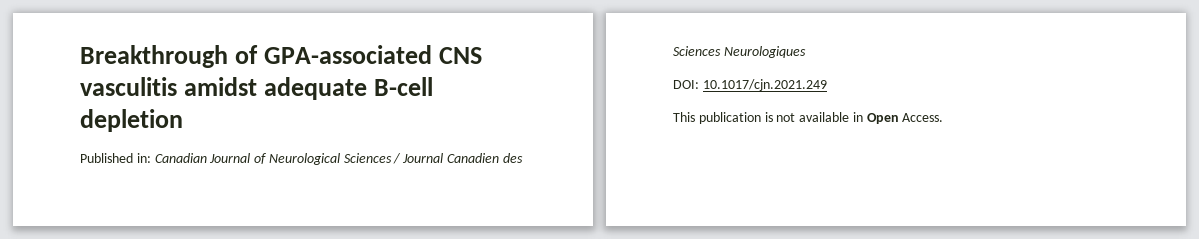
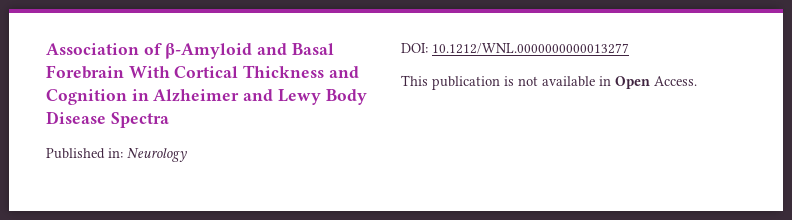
[80,45,482,68] [80,77,433,100] [80,109,183,132] [80,153,523,165] [673,46,806,58] Breakthrough of GPA-associated CNS vasculitis amidst adequate B-cell depletion // Published in: Canadian Journal of Neurological Sciences / Journal Canadien des Sciences Neurologiques -> [46,43,334,59] [46,65,359,79] [46,89,367,105] [46,111,169,128] [46,148,187,162] Association of β-Amyloid and Basal Forebrain With Cortical Thickness and Cognition in Alzheimer and Lewy Body Disease Spectra // Published in: Neurology
[702,79,827,91] 10.1017/cjn.2021.249 -> [432,43,629,54] 10.1212/WNL.0000000000013277

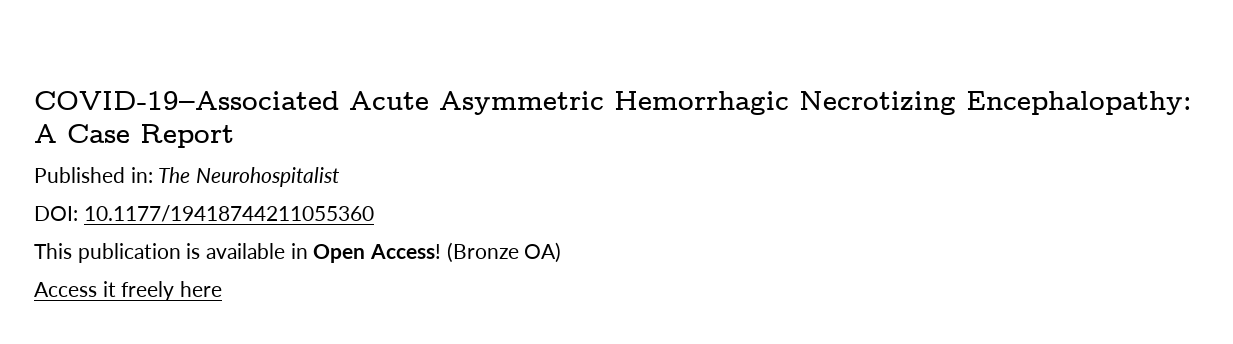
[46,43,334,59] [46,65,359,79] [46,89,367,105] [46,111,169,128] Association of β-Amyloid and Basal Forebrain With Cortical Thickness and Cognition in Alzheimer and Lewy Body Disease Spectra -> [34,91,1192,115] [34,124,234,148] COVID-19–Associated Acute Asymmetric Hemorrhagic Necrotizing Encephalopathy: A Case Report
[127,148,187,162] Neurology -> [158,167,341,187] The Neurohospitalist
[432,43,629,54] 10.1212/WNL.0000000000013277 -> [83,205,374,222] 10.1177/19418744211055360
[518,76,538,86] not -> (201, 251) none
[654,76,697,86] Access. -> [370,242,562,263] [34,281,223,301] Access! (Bronze OA) // Access it freely here

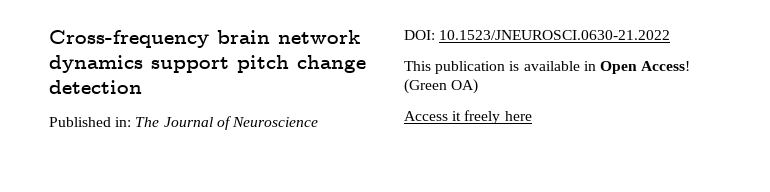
[34,91,1192,115] [34,124,234,148] COVID-19–Associated Acute Asymmetric Hemorrhagic Necrotizing Encephalopathy: A Case Report -> [49,30,360,48] [49,55,366,73] [49,80,142,94] Cross-frequency brain network dynamics support pitch change detection
[196,167,341,187] Neurohospitalist -> [163,116,318,130] Journal of Neuroscience
[83,205,374,222] 10.1177/19418744211055360 -> [439,30,671,40] 10.1523/JNEUROSCI.0630-21.2022
[446,242,519,263] (Bronze -> [404,79,447,94] (Green

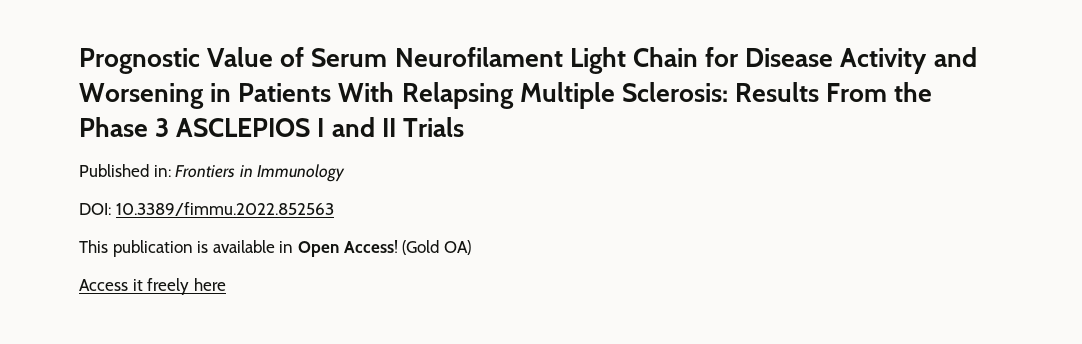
[49,30,360,48] [49,55,366,73] [49,80,142,94] [49,116,318,130] Cross-frequency brain network dynamics support pitch change detection // Published in: The Journal of Neuroscience -> [79,47,977,74] [79,82,933,109] [79,117,464,137] [79,164,346,182] Prognostic Value of Serum Neurofilament Light Chain for Disease Activity and Worsening in Patients With Relapsing Multiple Sclerosis: Results From the Phase 3 ASCLEPIOS I and II Trials // Published in: Frontiers in Immunology
[439,30,671,40] 10.1523/JNEUROSCI.0630-21.2022 -> [115,202,334,216] 10.3389/fimmu.2022.852563
[404,79,447,94] (Green -> [402,240,440,255] (Gold

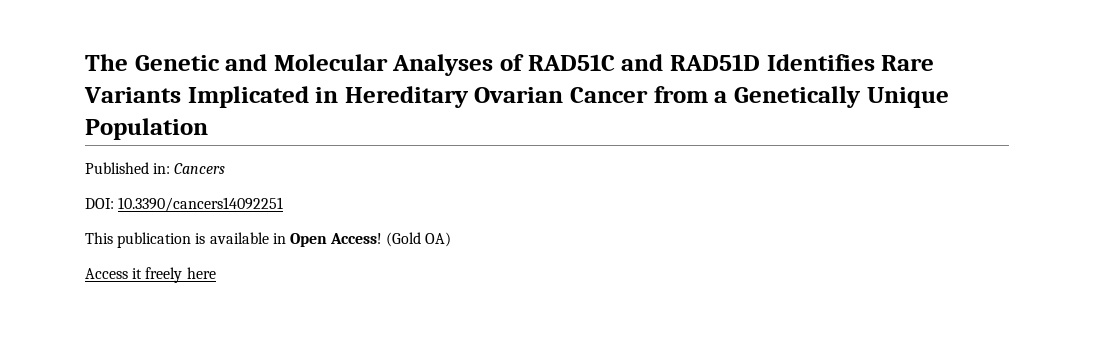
[79,47,977,74] [79,82,933,109] [79,117,464,137] Prognostic Value of Serum Neurofilament Light Chain for Disease Activity and Worsening in Patients With Relapsing Multiple Sclerosis: Results From the Phase 3 ASCLEPIOS I and II Trials -> [85,54,935,76] [84,86,949,108] [85,118,208,140] The Genetic and Molecular Analyses of RAD51C and RAD51D Identifies Rare Variants Implicated in Hereditary Ovarian Cancer from a Genetically Unique Population
[175,164,346,182] Frontiers in Immunology -> [174,163,226,174] Cancers
[115,202,334,216] 10.3389/fimmu.2022.852563 -> [118,197,284,212] 10.3390/cancers14092251

